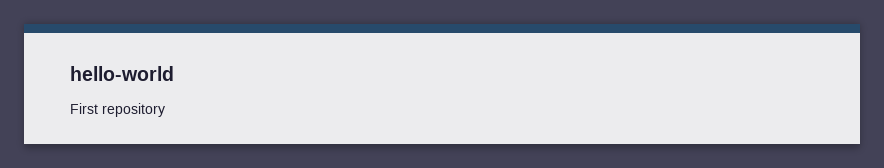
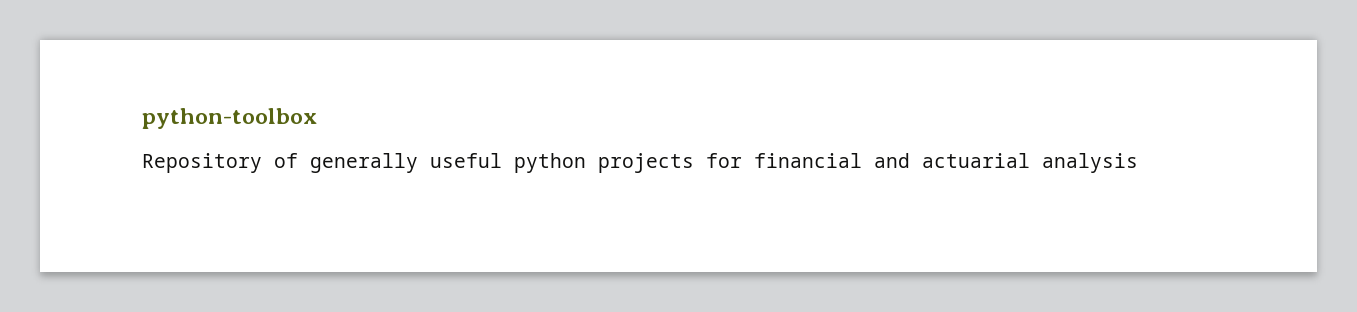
[70,66,174,81] [70,103,165,117] hello-world // First repository -> [142,108,317,129] [142,153,1138,173] python-toolbox // Repository of generally useful python projects for financial and actuarial analysis

